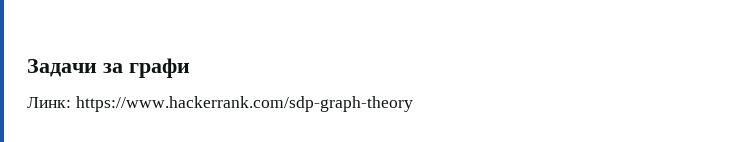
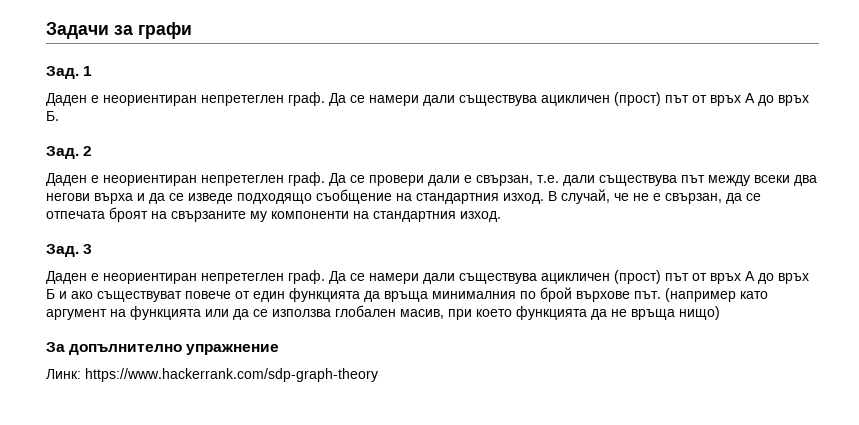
(190, 68) none -> [46,66,93,79] [46,92,809,106] [46,111,59,121] [46,146,93,159] [46,172,817,186] [46,189,761,204] [46,207,501,222] [46,244,93,257] [46,270,809,284] [46,287,768,302] [46,305,720,320] [46,342,280,355] // Зад. 1 // Даден е неориентиран непретеглен граф. Да се намери дали съществува ацикличен (прост) път от връх А до връх Б. // Зад. 2 // Даден е неориентиран непретеглен граф. Да се провери дали е свързан, т.е. дали съществува път между всеки два негови върха и да се изведе подходящо съобщение на стандартния изход. В случай, че не е свързан, да се отпечата броят на свързаните му компоненти на стандартния изход. // Зад. 3 // Даден е неориентиран непретеглен граф. Да се намери дали съществува ацикличен (прост) път от връх А до връх Б и ако съществуват повече от един функцията да връща минималния по брой върхове път. (например като аргумент на функцията или да се използва глобален масив, при което функцията да не връща нищо) // За допълнително упражнение

